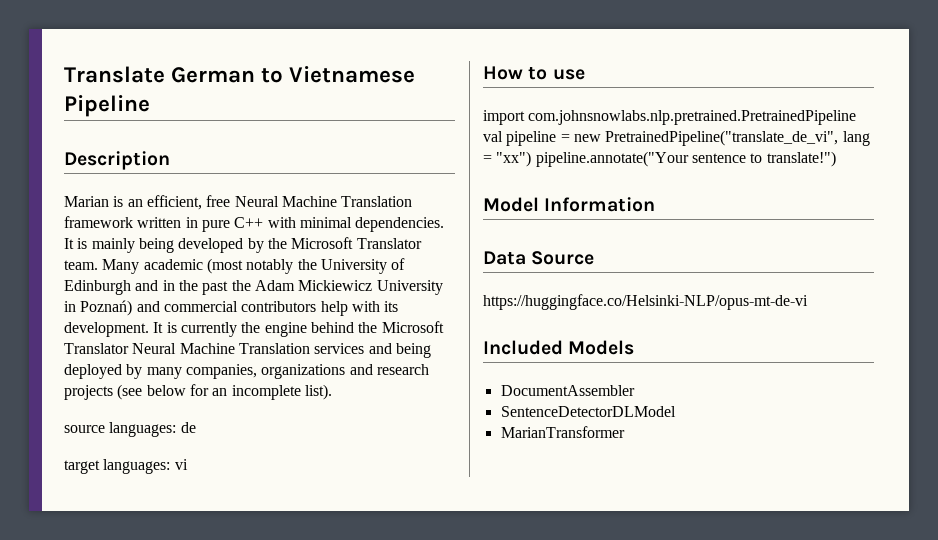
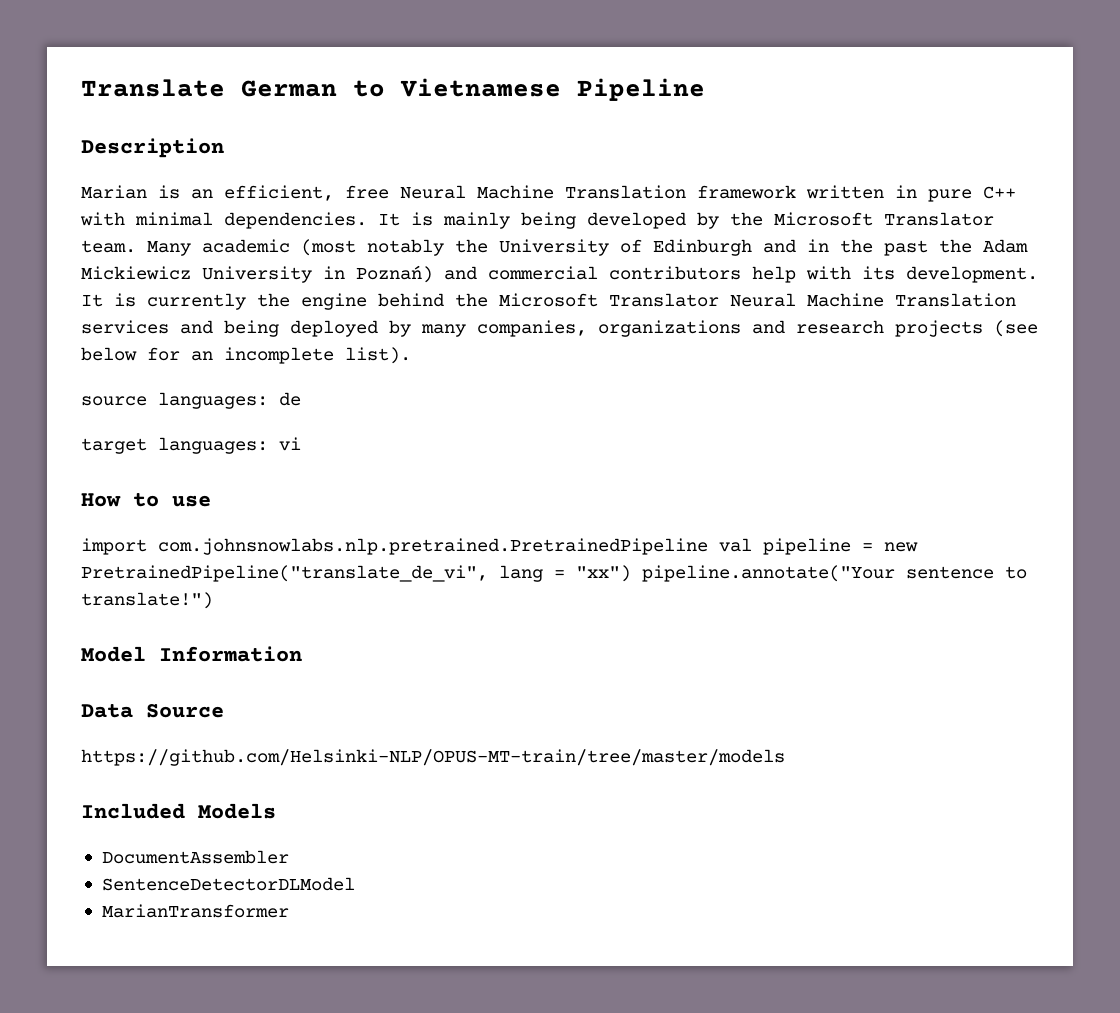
[483,294,808,310] https://huggingface.co/Helsinki-NLP/opus-mt-de-vi -> [81,749,785,766] https://github.com/Helsinki-NLP/OPUS-MT-train/tree/master/models

